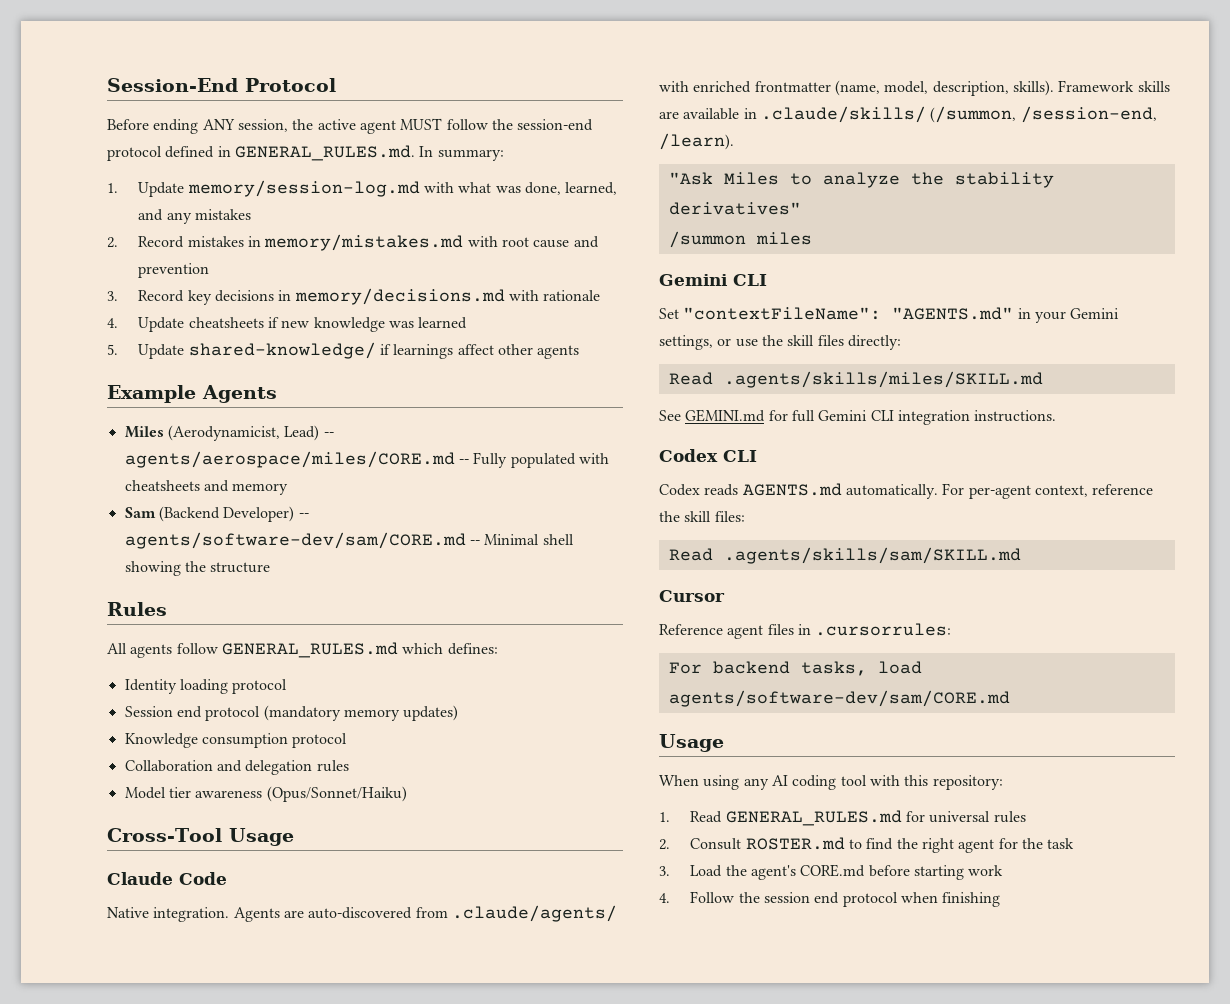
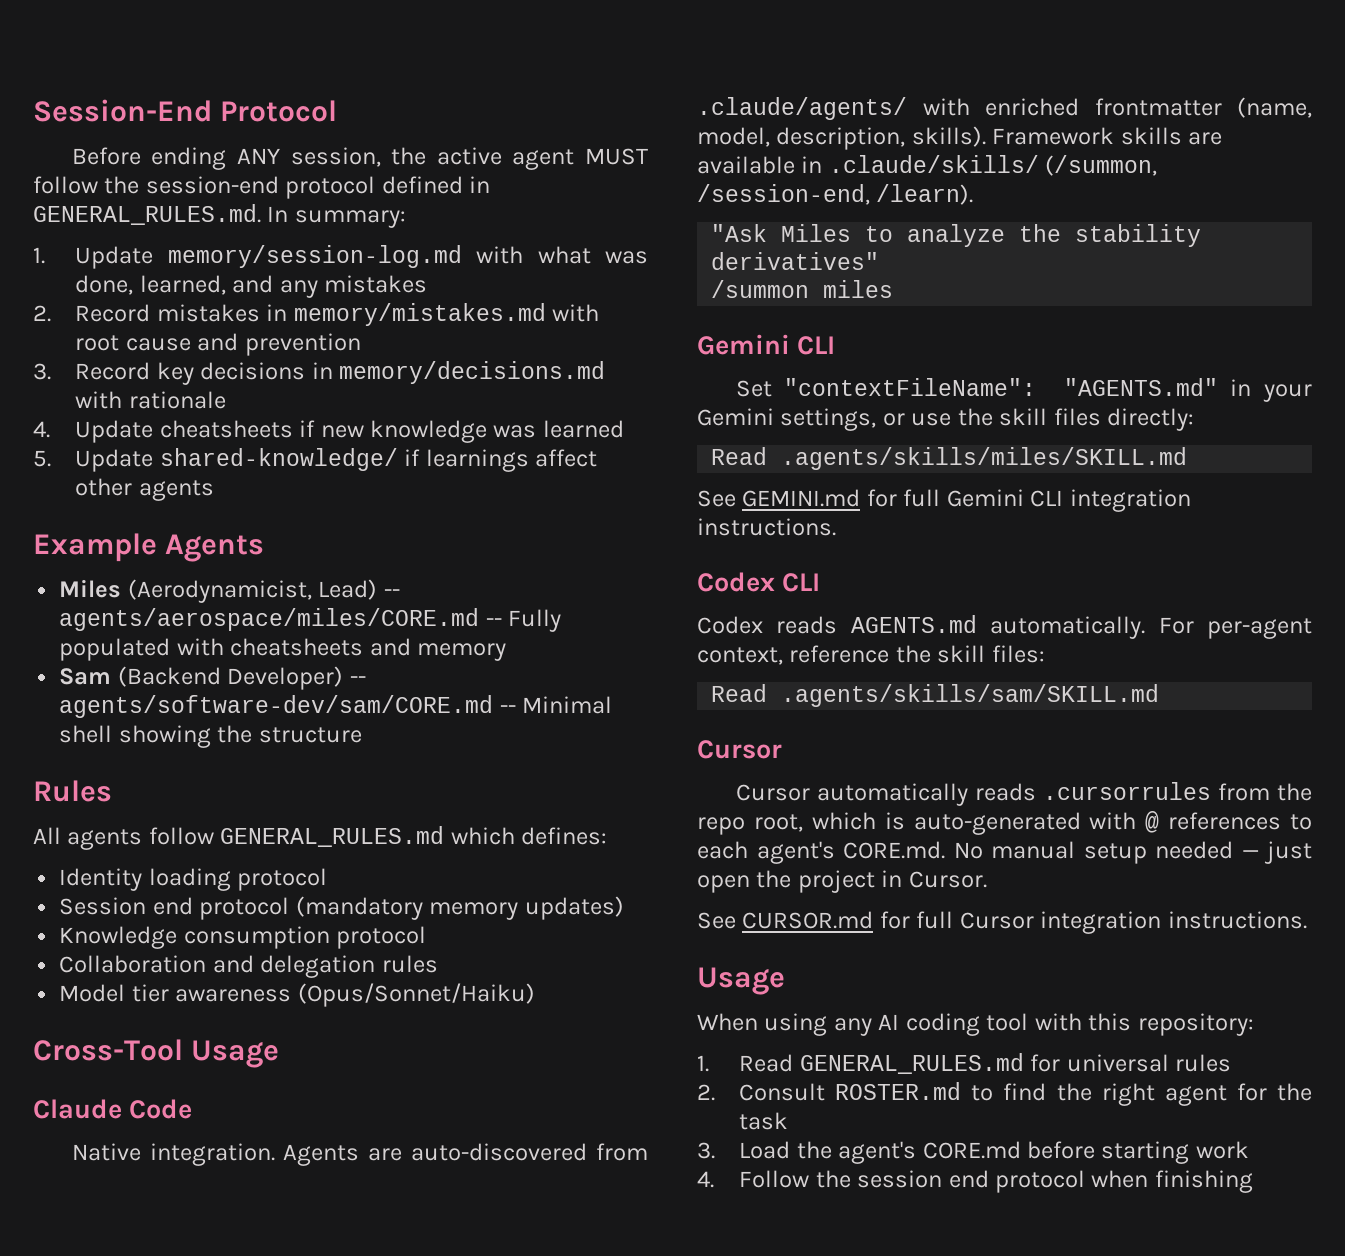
[659,623,952,639] [668,661,922,676] [668,690,1010,707] Reference agent files in .cursorrules: // For backend tasks, load agents/software-dev/sam/CORE.md -> [735,782,1312,806] [697,811,1312,835] [697,841,1312,864] [697,870,987,893] [697,911,1307,934] Cursor automatically reads .cursorrules from the repo root, which is auto-generated with @ references to each agent's CORE.md. No manual setup needed — just open the project in Cursor. // See CURSOR.md for full Cursor integration instructions.

